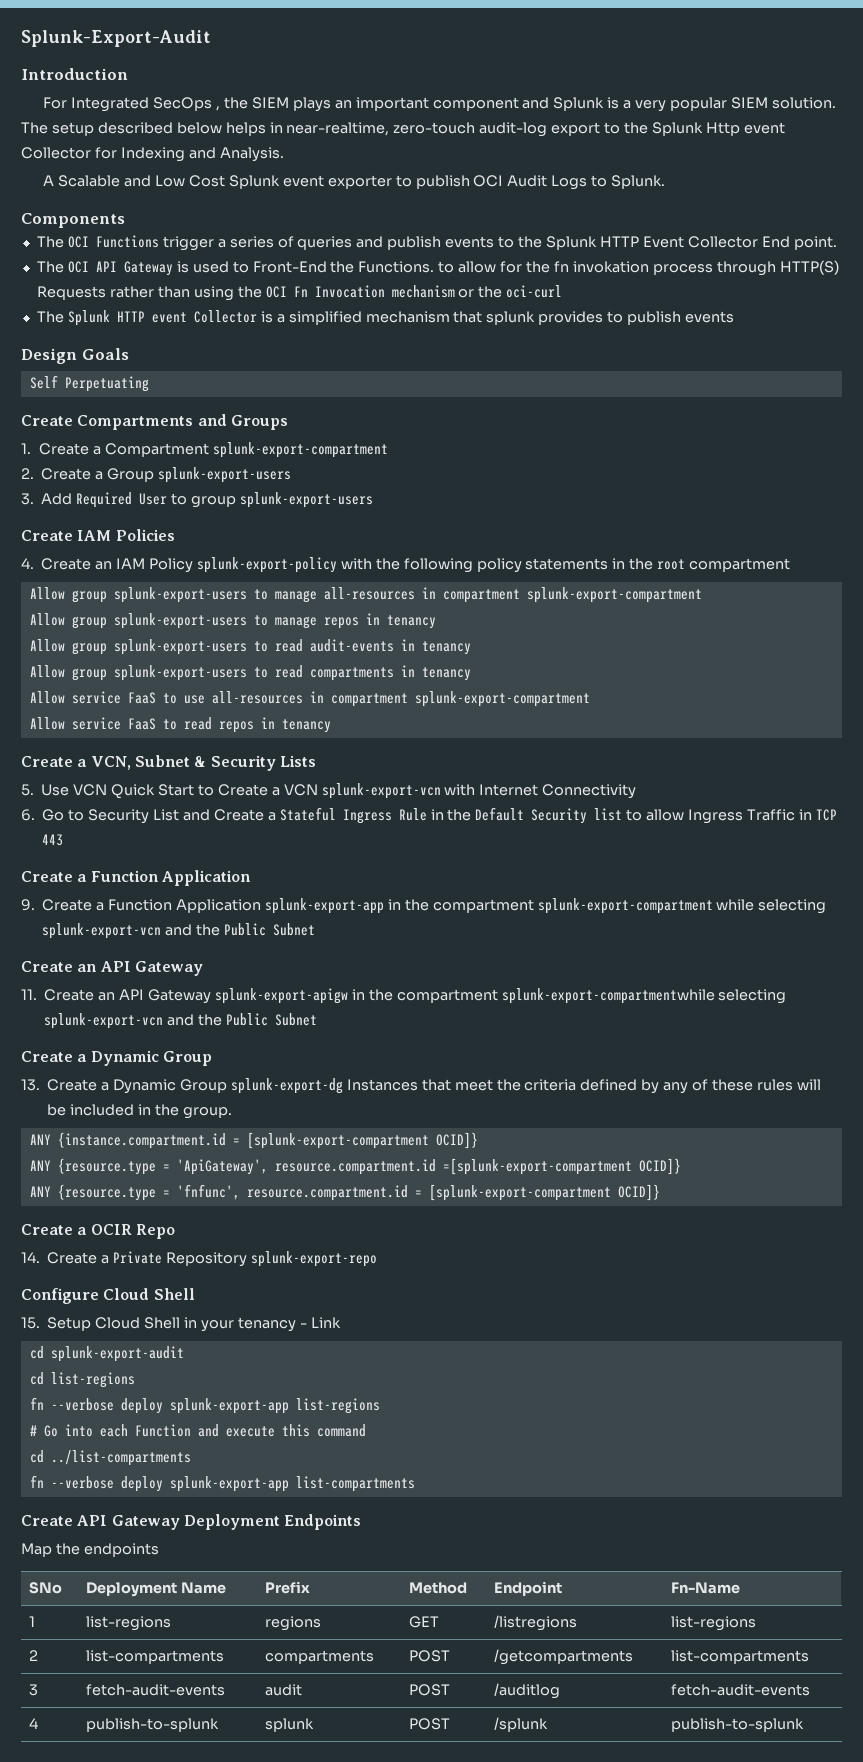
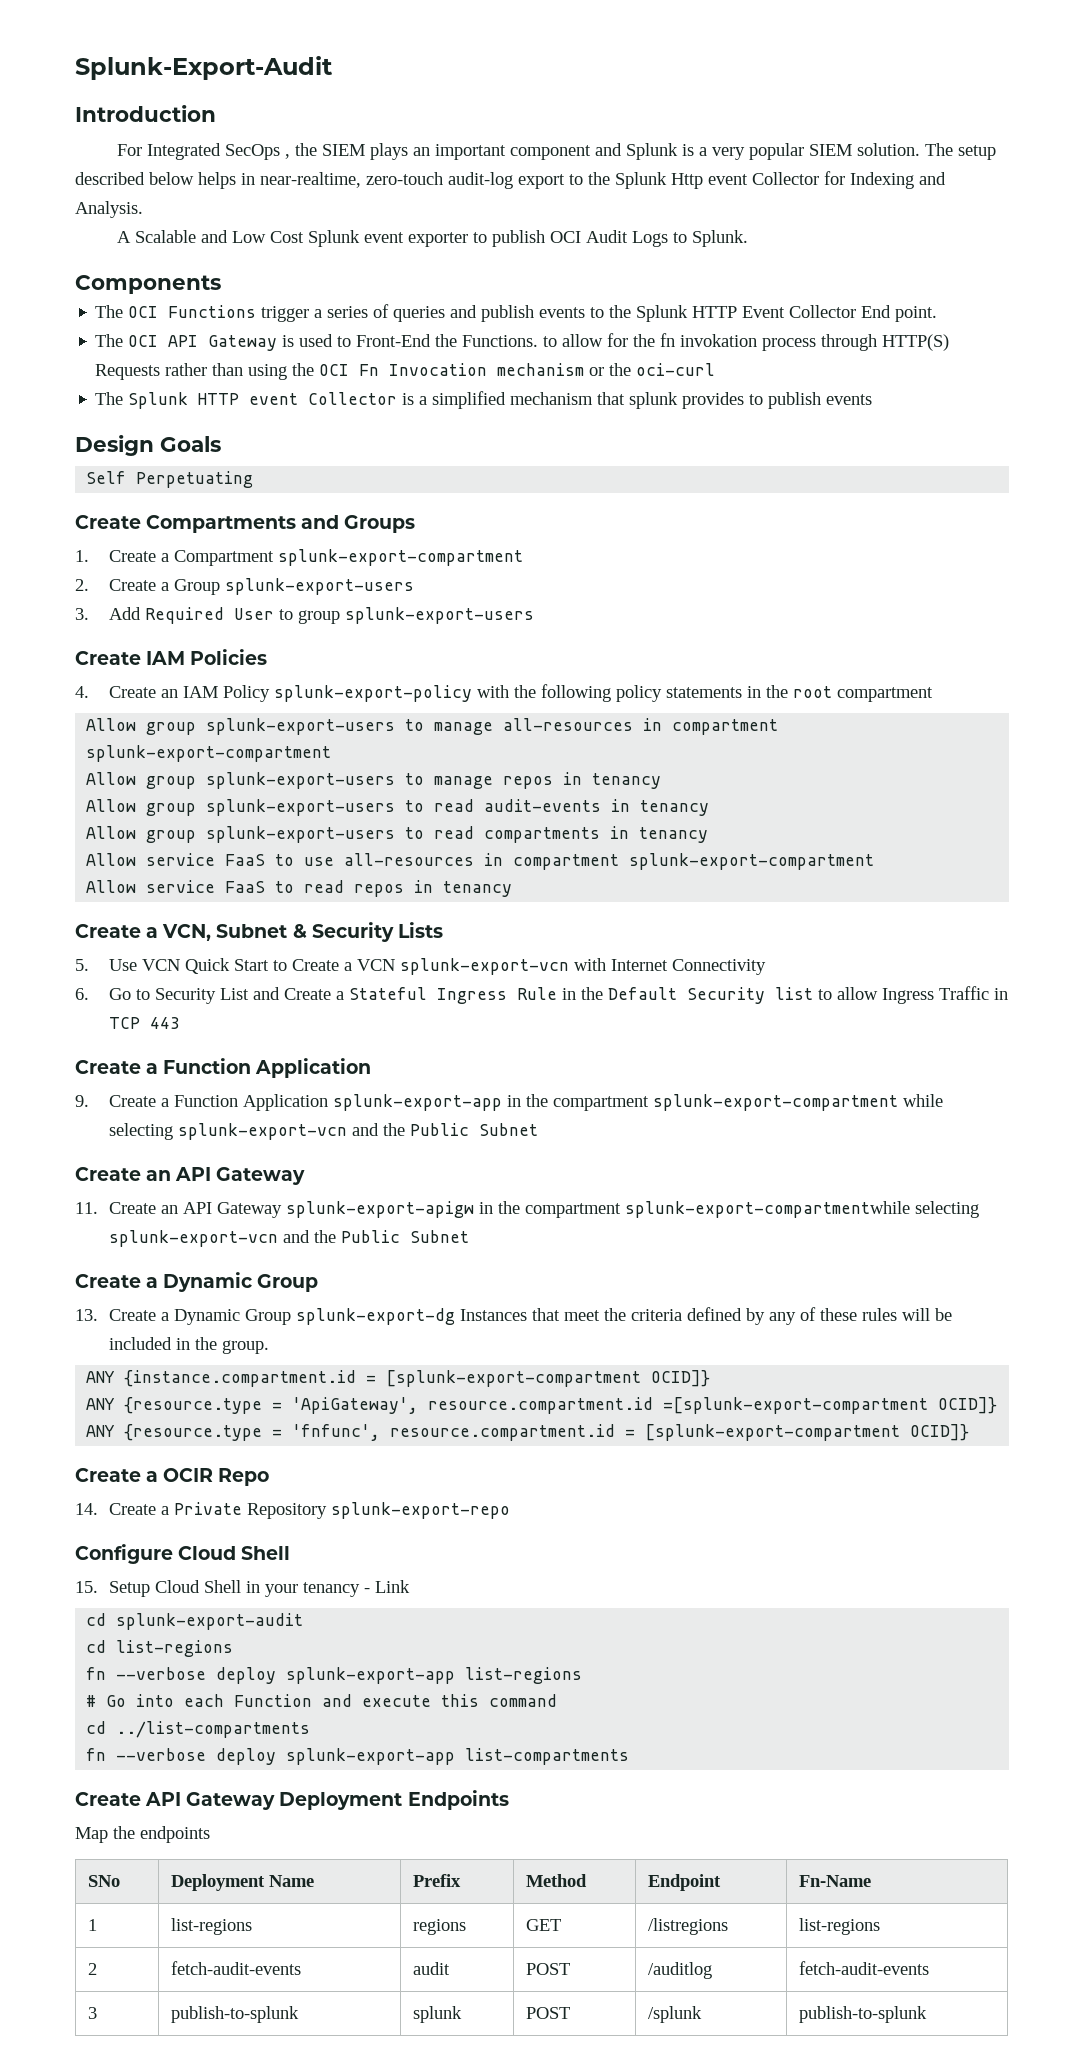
[86,1650,225,1664] [265,1650,375,1664] [409,1650,451,1662] [494,1649,634,1665] [671,1650,810,1664] [29,1684,39,1696] | list-compartments | compartments | POST | /getcompartments | list-compartments // 3 -> (98, 1969) none
[29,1718,39,1729] 4 -> [88,2007,98,2019] 3

